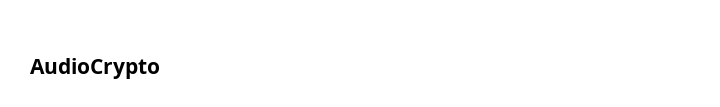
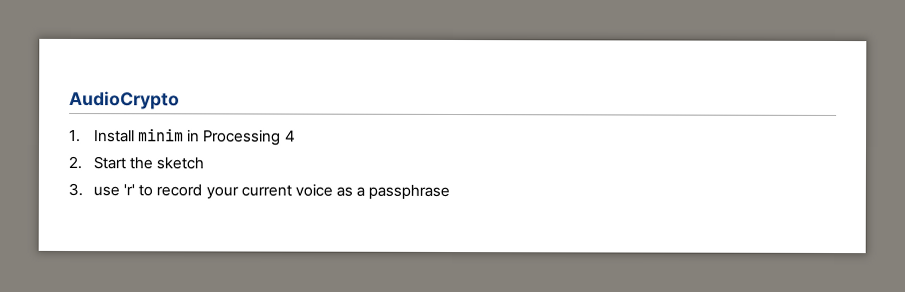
(160, 68) none -> [69,128,296,146] [68,155,205,170] [68,182,451,200] // 1. Install minim in Processing 4 // 2. Start the sketch // 3. use 'r' to record your current voice as a passphrase

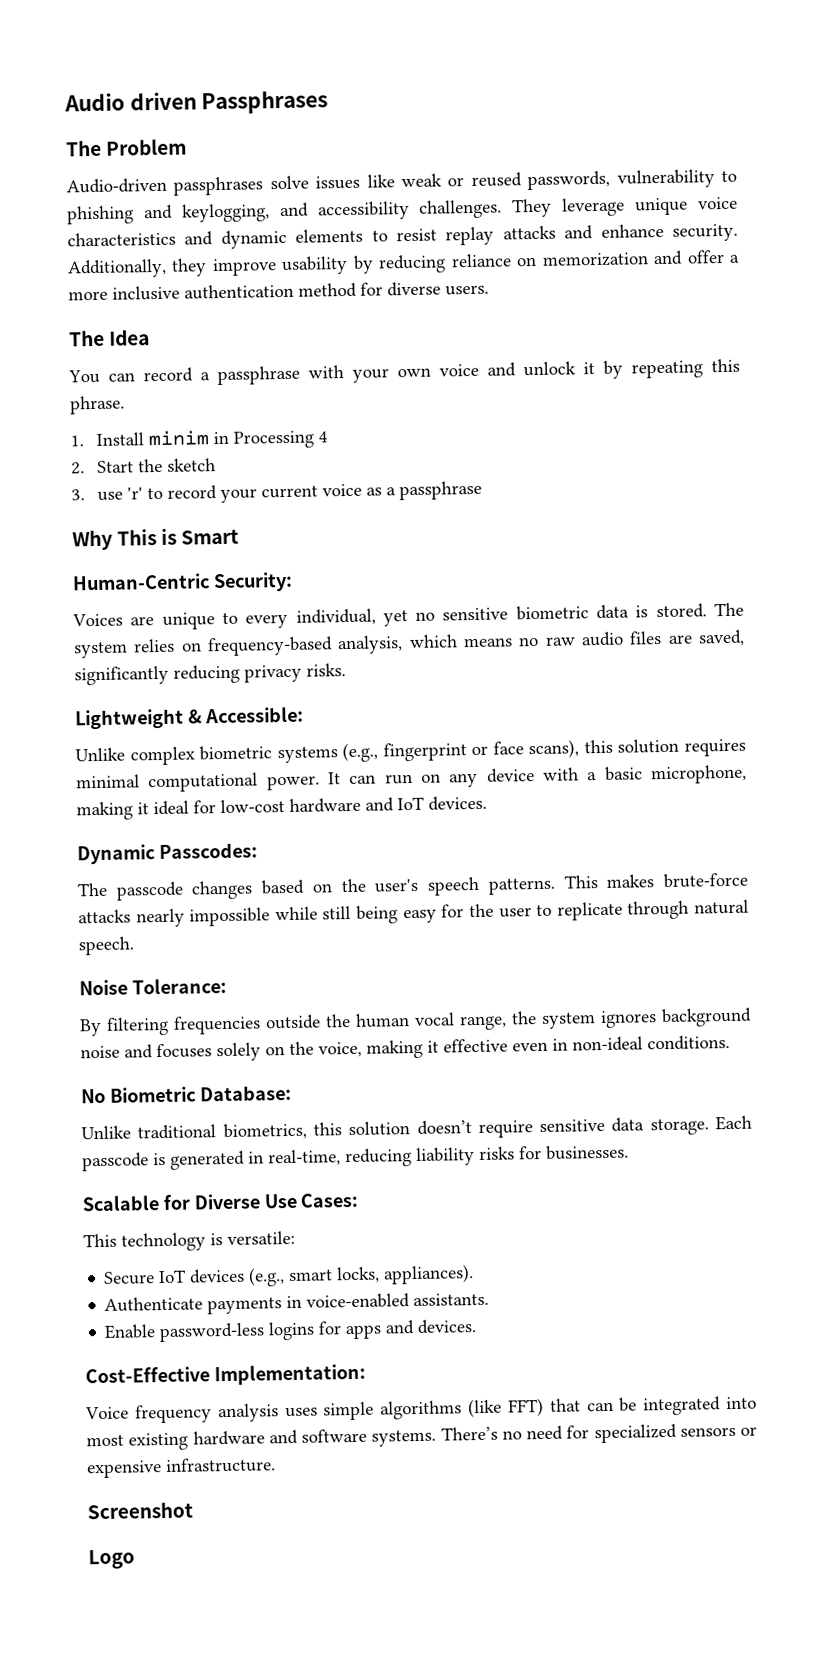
[69,90,180,110] AudioCrypto -> [64,90,329,115] [66,138,188,157] [66,169,737,196] [67,196,739,225] [67,223,738,249] [67,249,740,279] [68,281,489,301] [69,329,151,347] [68,358,740,386] [70,395,125,415] Audio driven Passphrases // The Problem // Audio-driven passphrases solve issues like weak or reused passwords, vulnerability to phishing and keylogging, and accessibility challenges. They leverage unique voice characteristics and dynamic elements to resist replay attacks and enhance security. Additionally, they improve usability by reducing reliance on memorization and offer a more inclusive authentication method for diverse users. // The Idea // You can record a passphrase with your own voice and unlock it by repeating this phrase.
(451, 192) none -> [72,528,240,551] [72,571,293,593] [72,602,744,630] [73,629,745,659] [74,663,346,686] [75,706,304,730] [75,738,746,766] [76,764,747,793] [76,795,487,821] [77,842,258,865] [77,872,749,901] [78,899,750,928] [78,936,134,956] [79,977,227,996] [79,1007,752,1037] [80,1034,730,1062] [81,1084,292,1104] [81,1115,752,1141] [82,1144,629,1172] [82,1192,359,1212] [83,1230,295,1252] [103,1264,475,1287] [104,1292,490,1315] [104,1319,477,1343] [85,1363,366,1386] [85,1396,758,1424] [86,1423,757,1451] [86,1457,276,1479] [87,1501,193,1520] [88,1549,135,1570] // Why This is Smart // Human-Centric Security: // Voices are unique to every individual, yet no sensitive biometric data is stored. The system relies on frequency-based analysis, which means no raw audio files are saved, significantly reducing privacy risks. // Lightweight & Accessible: // Unlike complex biometric systems (e.g., fingerprint or face scans), this solution requires minimal computational power. It can run on any device with a basic microphone, making it ideal for low-cost hardware and IoT devices. // Dynamic Passcodes: // The passcode changes based on the user's speech patterns. This makes brute-force attacks nearly impossible while still being easy for the user to replicate through natural speech. // Noise Tolerance: // By filtering frequencies outside the human vocal range, the system ignores background noise and focuses solely on the voice, making it effective even in non-ideal conditions. // No Biometric Database: // Unlike traditional biometrics, this solution doesn’t require sensitive data storage. Each passcode is generated in real-time, reducing liability risks for businesses. // Scalable for Diverse Use Cases: // This technology is versatile: // Secure IoT devices (e.g., smart locks, appliances). // Authenticate payments in voice-enabled assistants. // Enable password-less logins for apps and devices. // Cost-Effective Implementation: // Voice frequency analysis uses simple algorithms (like FFT) that can be integrated into most existing hardware and software systems. There’s no need for specialized sensors or expensive infrastructure. // Screenshot // Logo

